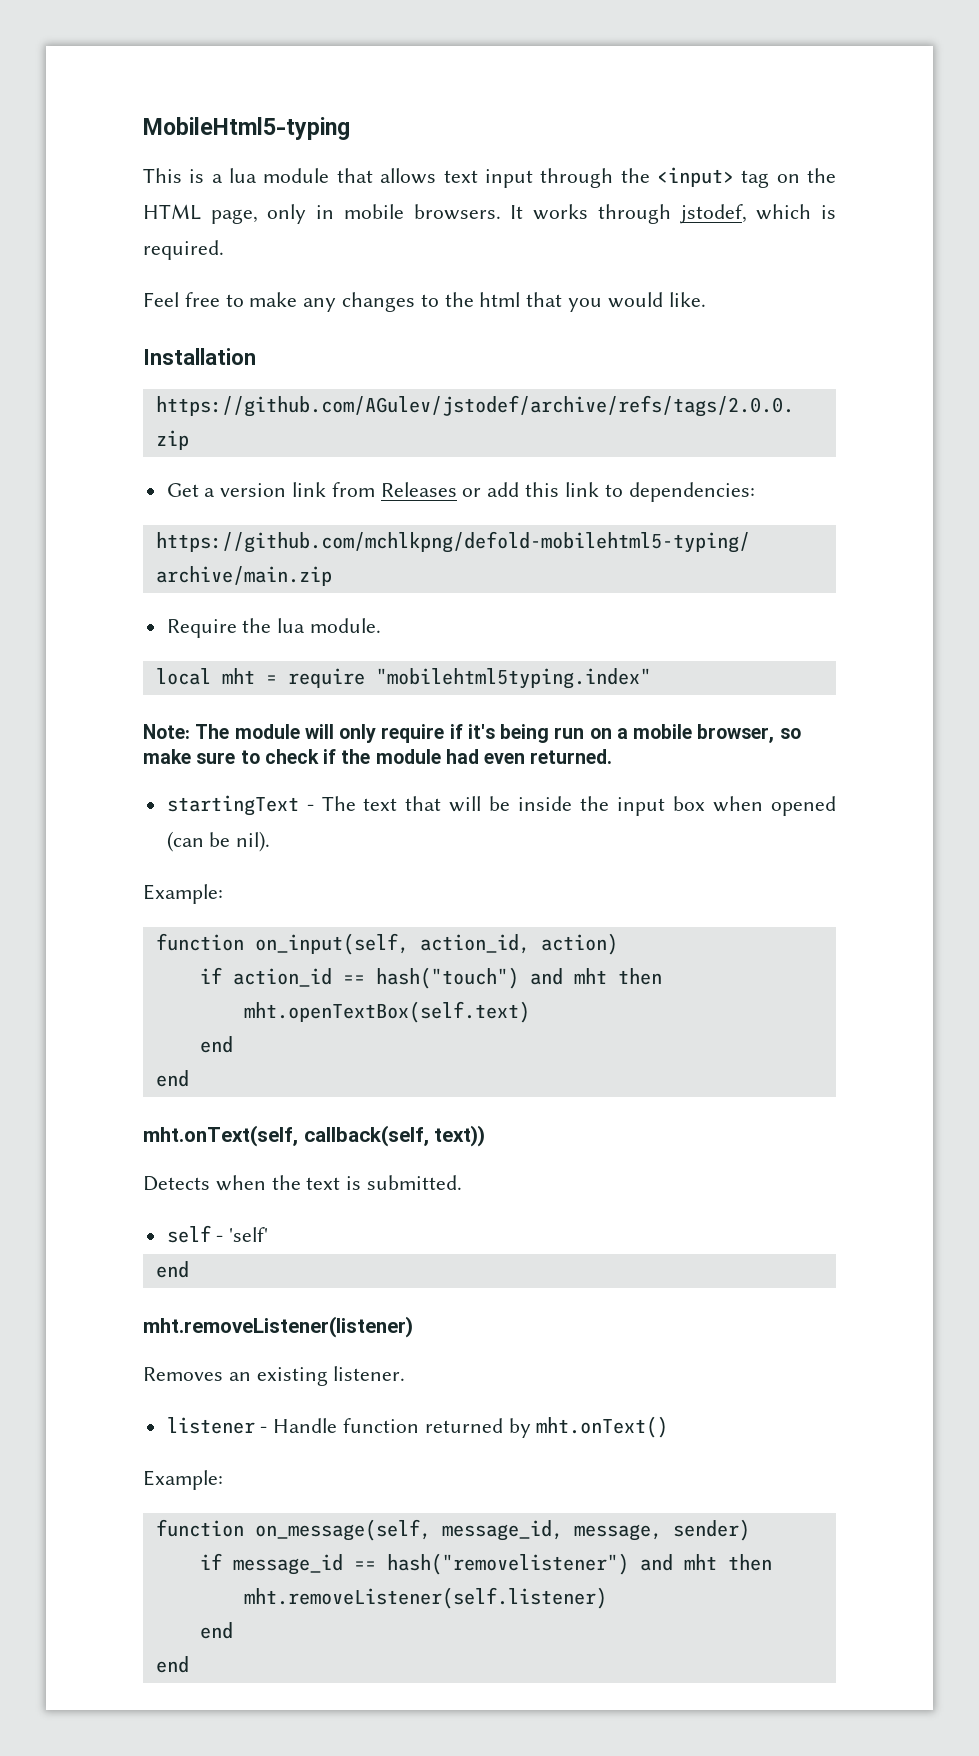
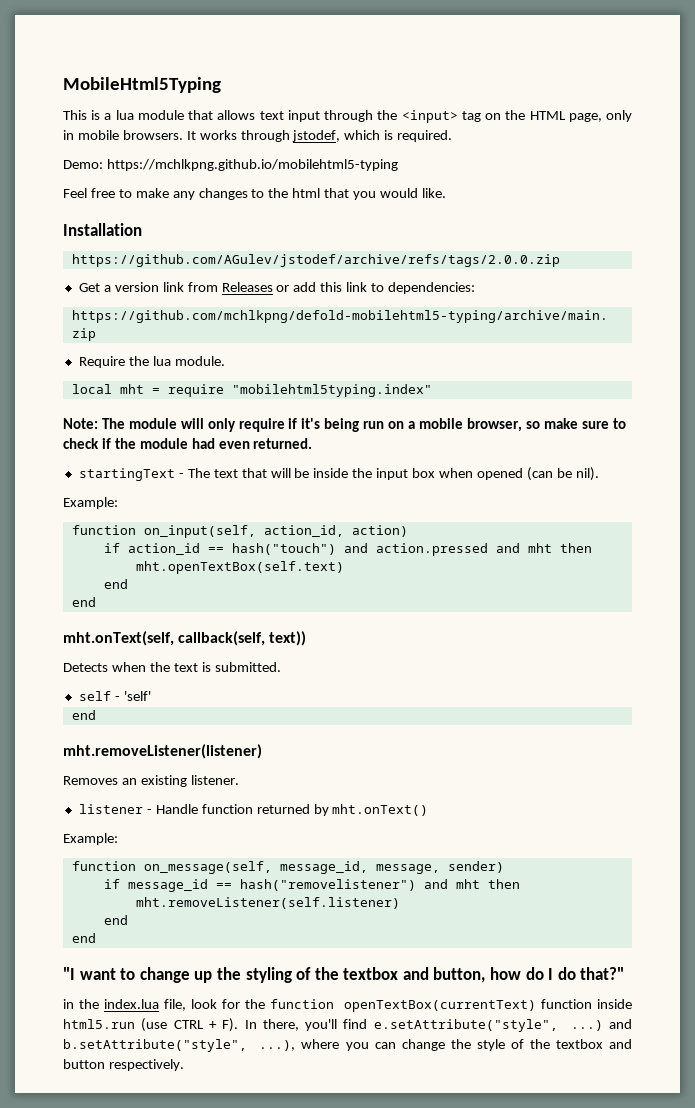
[143,117,350,140] MobileHtml5-typing -> [63,77,221,93] MobileHtml5Typing
(224, 250) none -> [63,159,398,171] // Demo: https://mchlkpng.github.io/mobilehtml5-typing
(563, 976) none -> [375,543,520,556] action.pressed and
(189, 1664) none -> [63,967,625,983] [63,999,632,1012] [63,1018,632,1032] [63,1039,633,1052] [63,1059,184,1071] // "I want to change up the styling of the textbox and button, how do I do that?" // in the index.lua file, look for the function openTextBox(currentText) function inside html5.run (use CTRL + F). In there, you'll find e.setAttribute("style", ...) and b.setAttribute("style", ...), where you can change the style of the textbox and button respectively.

